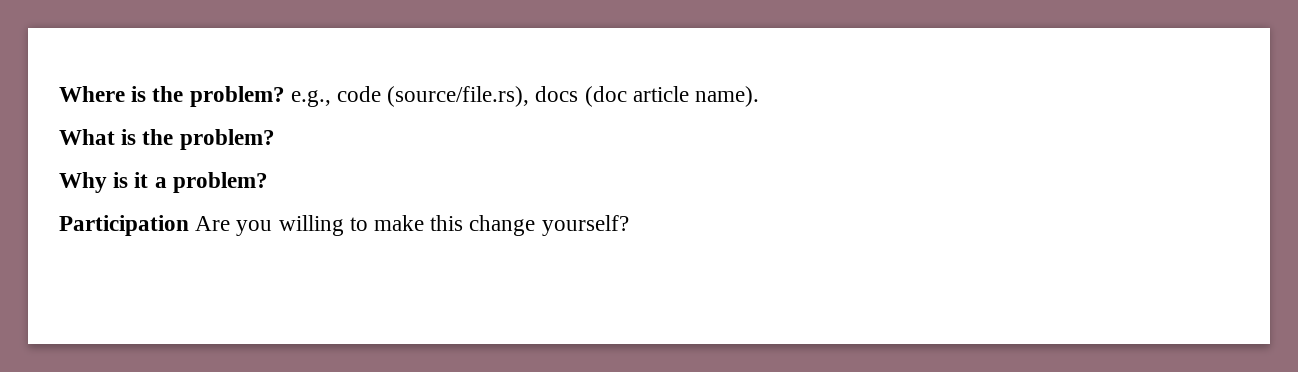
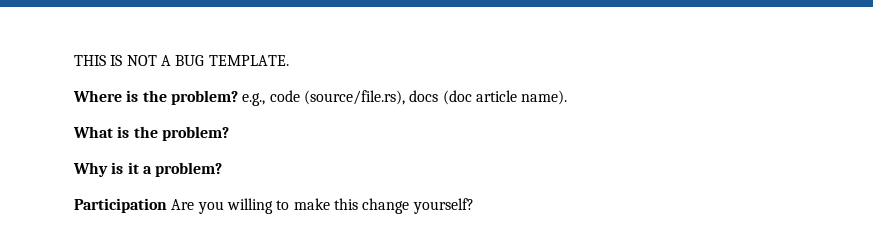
(59, 94) none -> [74,55,289,66] THIS IS NOT A BUG TEMPLATE. //

